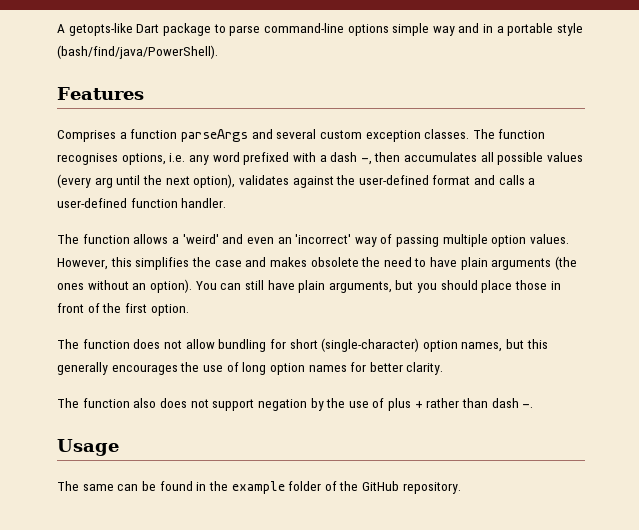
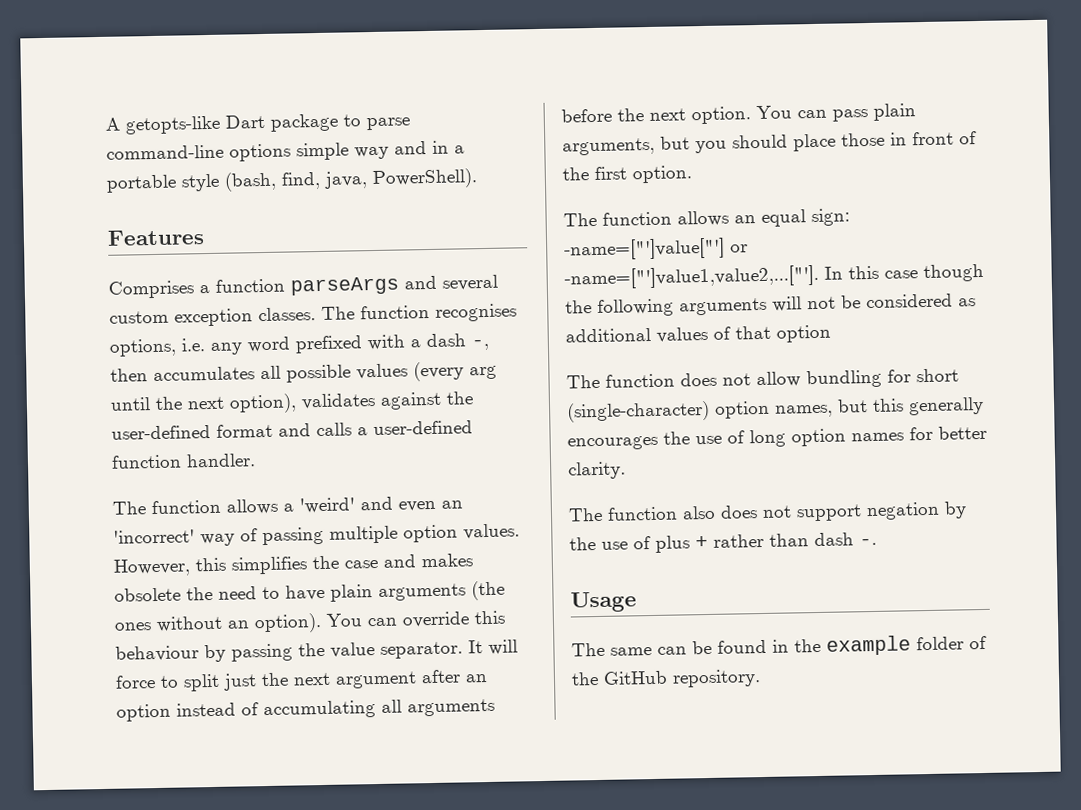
[57,45,218,59] (bash/find/java/PowerShell). -> [224,168,478,192] (bash, find, java, PowerShell).
[244,280,295,290] still have -> [402,610,505,628] [115,639,518,663] [115,669,488,692] [116,698,495,722] [561,105,868,125] override this behaviour by passing the value separator. It will force to split just the next argument after an option instead of accumulating all arguments before the next option. You can pass
(189, 310) none -> [563,208,850,227] [564,237,748,261] [564,263,984,290] [565,293,976,317] [565,324,831,343] // The function allows an equal sign: -name=["']value["'] or -name=["']value1,value2,...["']. In this case though the following arguments will not be considered as additional values of that option

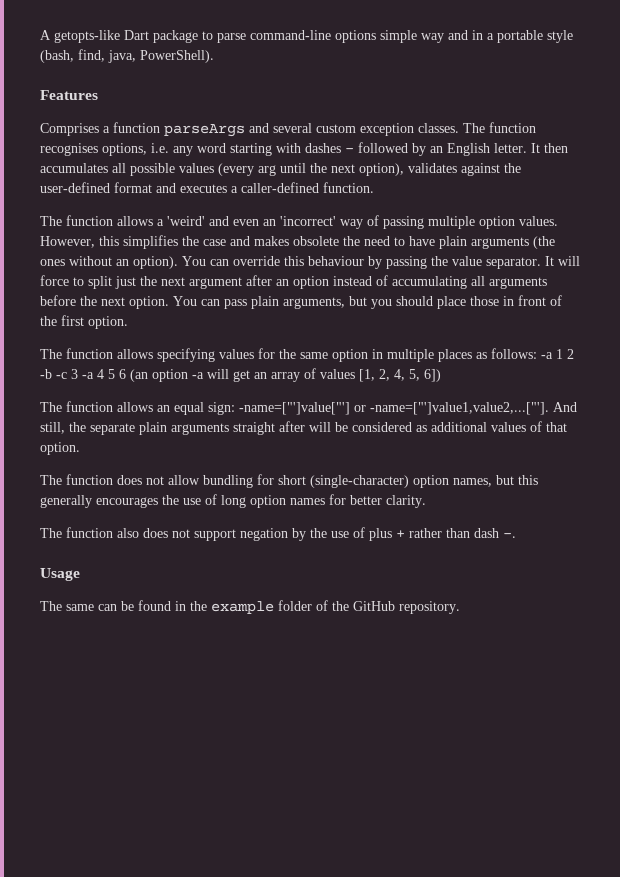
[295,333,489,354] prefixed with а dash -, -> [230,142,540,156] starting with dashes - followed by an English letter. It
[316,420,473,437] [111,453,256,469] calls a user-defined function handler. -> [180,182,374,193] executes a caller-defined function.
(692, 174) none -> [40,348,574,362] [40,368,441,382] // The function allows specifying values for the same option in multiple places as follows: -a 1 2 -b -c 3 -a 4 5 6 (an option -a will get an array of values [1, 2, 4, 5, 6])
[824,263,984,283] [565,296,836,317] In this case though the following arguments will not -> [553,402,577,412] [40,421,331,435] And still, the separate plain arguments straight after will
[776,324,831,343] option -> [40,442,80,455] option.

